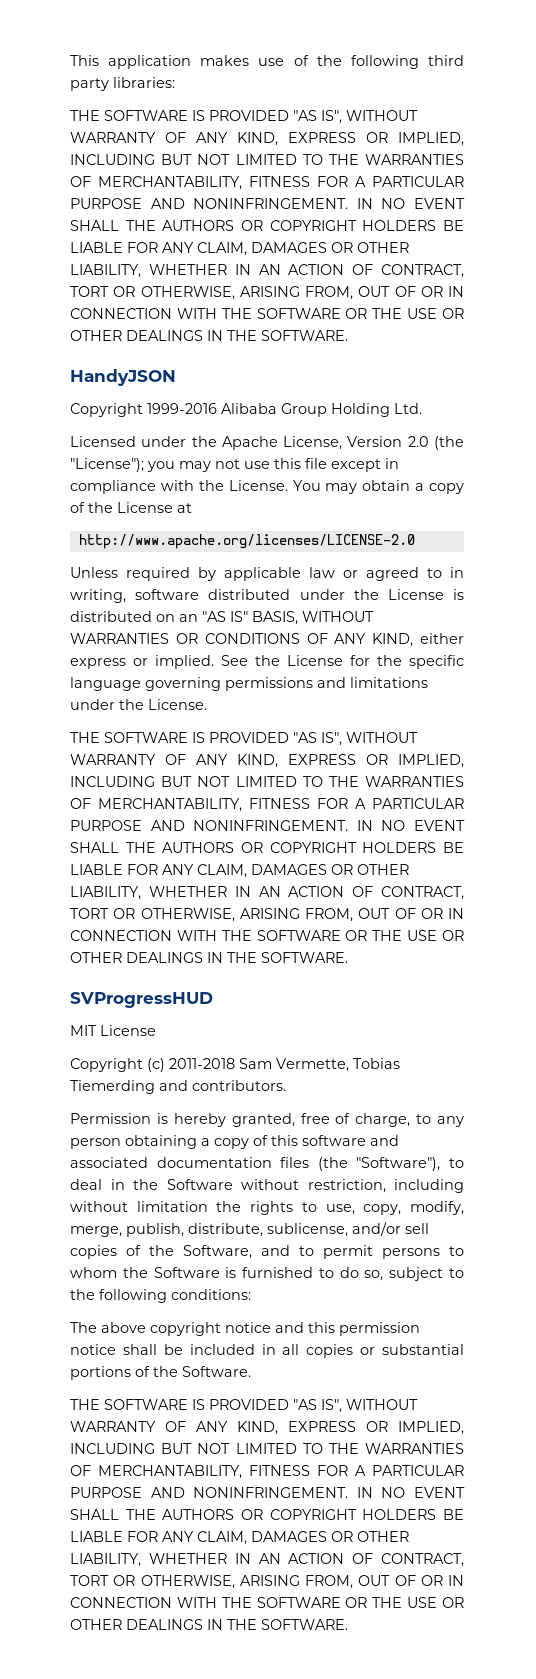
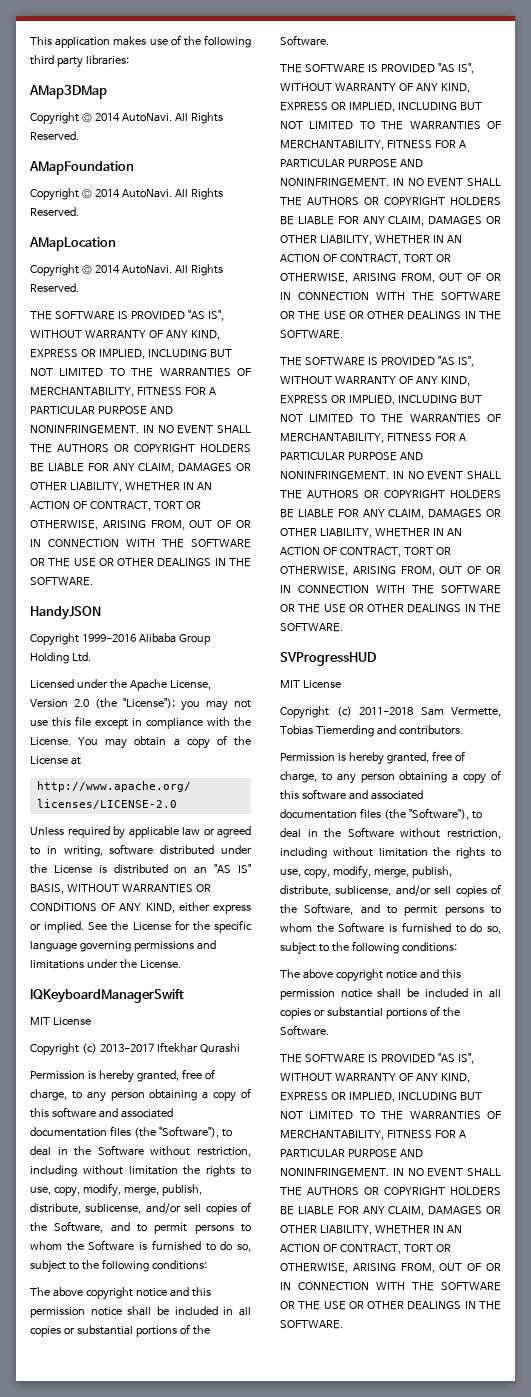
(175, 82) none -> [29,85,107,99] [30,112,223,125] [30,131,79,140] [29,161,134,175] [30,188,223,201] [30,207,79,216] [29,237,116,251] [30,264,223,277] [30,283,79,292] // AMap3DMap // Copyright © 2014 AutoNavi. All Rights Reserved. // AMapFoundation // Copyright © 2014 AutoNavi. All Rights Reserved. // AMapLocation // Copyright © 2014 AutoNavi. All Rights Reserved.
(207, 704) none -> [30,989,184,1003] [30,1017,91,1025] [30,1042,240,1056] [30,1069,215,1083] [30,1088,252,1102] [30,1107,173,1118] [30,1126,232,1138] [30,1145,251,1157] [30,1165,252,1177] [30,1183,202,1197] [30,1202,252,1215] [30,1221,251,1234] [30,1240,252,1252] [30,1259,207,1273] [30,1287,211,1300] [30,1306,251,1318] [30,1324,210,1337] [280,35,329,46] [280,63,474,74] [280,83,470,93] [280,102,482,112] [280,121,501,130] [280,140,466,150] [280,159,423,168] [280,178,501,187] [280,197,501,206] [280,216,501,226] [280,235,462,245] [280,254,451,264] [280,273,501,283] [280,292,501,301] [280,311,501,320] [280,330,343,339] // IQKeyboardManagerSwift // MIT License // Copyright (c) 2013-2017 Iftekhar Qurashi // Permission is hereby granted, free of charge, to any person obtaining a copy of this software and associated documentation files (the "Software"), to deal in the Software without restriction, including without limitation the rights to use, copy, modify, merge, publish, distribute, sublicense, and/or sell copies of the Software, and to permit persons to whom the Software is furnished to do so, subject to the following conditions: // The above copyright notice and this permission notice shall be included in all copies or substantial portions of the Software. // THE SOFTWARE IS PROVIDED "AS IS", WITHOUT WARRANTY OF ANY KIND, EXPRESS OR IMPLIED, INCLUDING BUT NOT LIMITED TO THE WARRANTIES OF MERCHANTABILITY, FITNESS FOR A PARTICULAR PURPOSE AND NONINFRINGEMENT. IN NO EVENT SHALL THE AUTHORS OR COPYRIGHT HOLDERS BE LIABLE FOR ANY CLAIM, DAMAGES OR OTHER LIABILITY, WHETHER IN AN ACTION OF CONTRACT, TORT OR OTHERWISE, ARISING FROM, OUT OF OR IN CONNECTION WITH THE SOFTWARE OR THE USE OR OTHER DEALINGS IN THE SOFTWARE.

